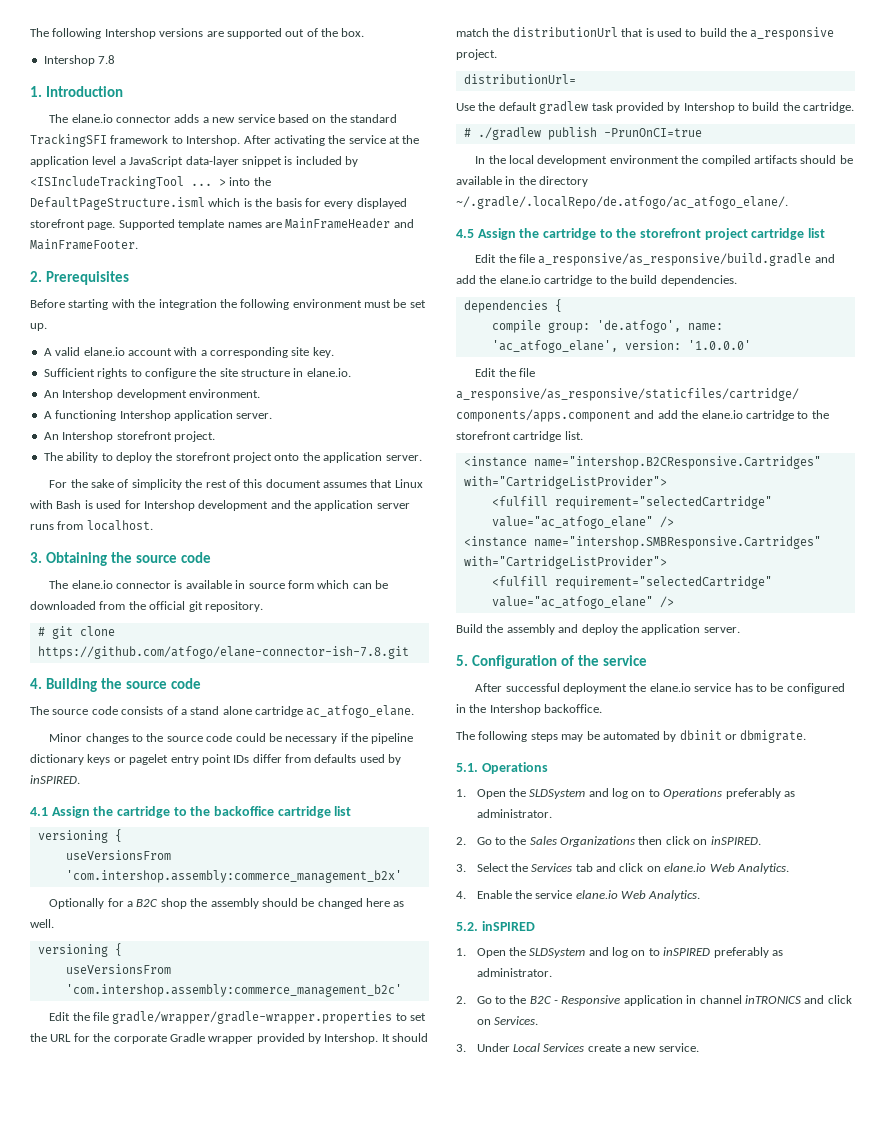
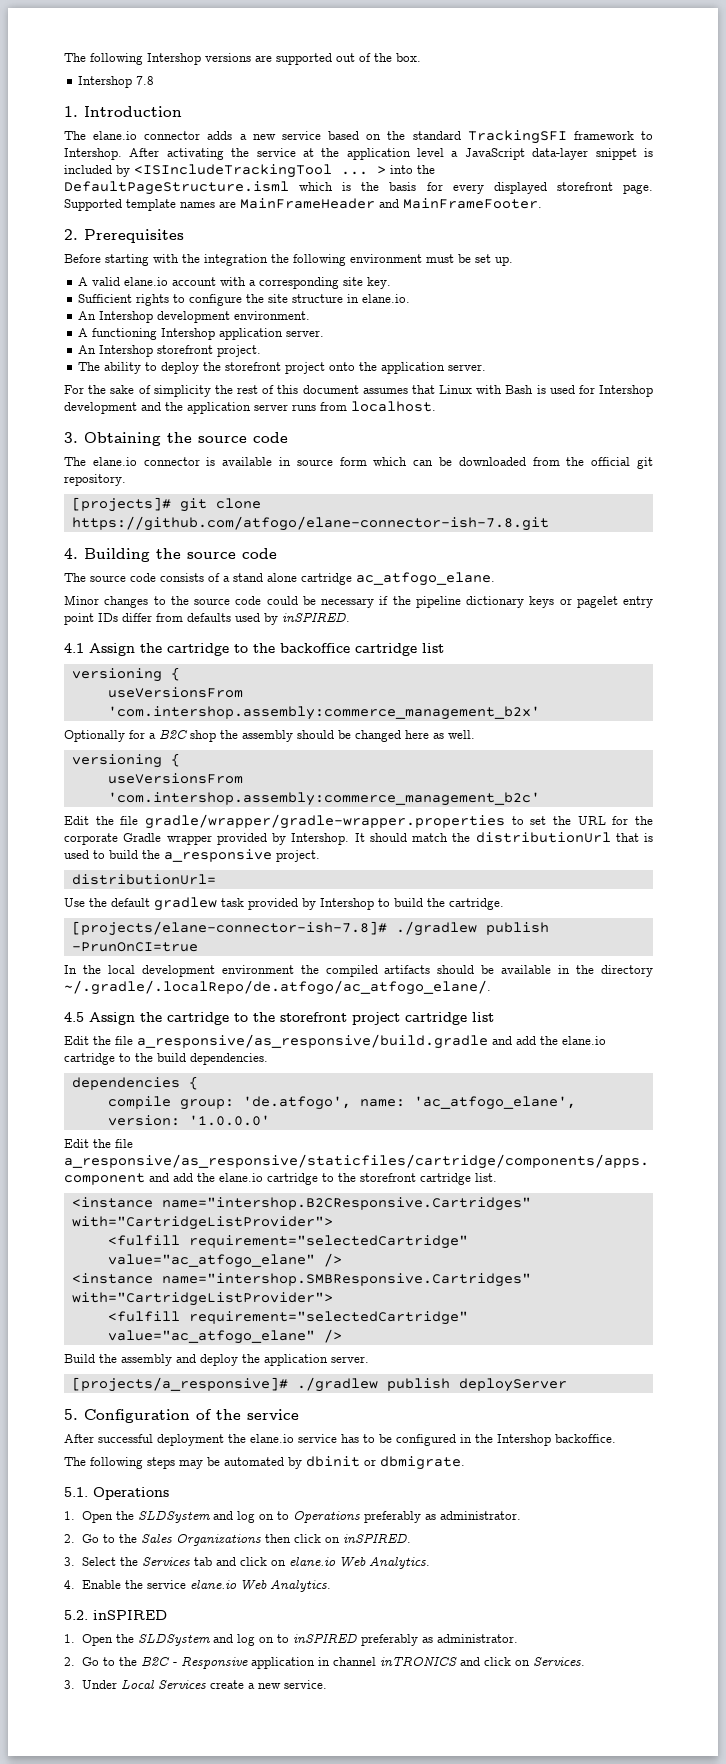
[37,627,45,636] # -> [71,497,171,512] [projects]#
[463,128,471,137] # -> [71,921,387,936] [projects/elane-connector-ish-7.8]#
(740, 630) none -> [71,1377,567,1392] // [projects/a_responsive]# ./gradlew publish deployServer

